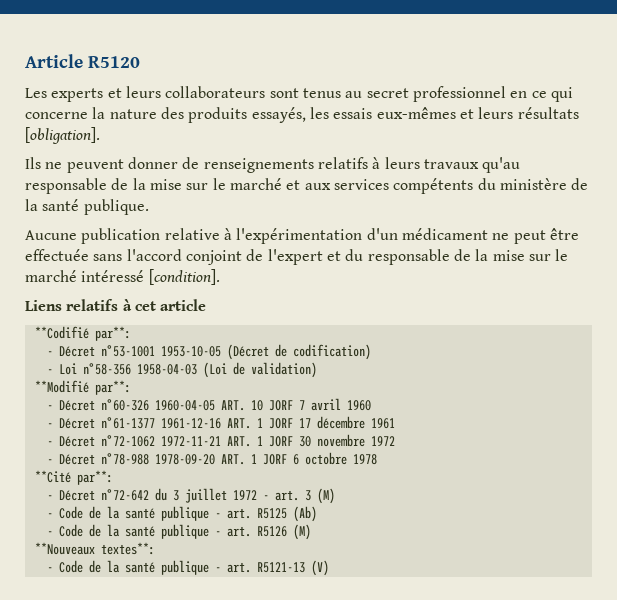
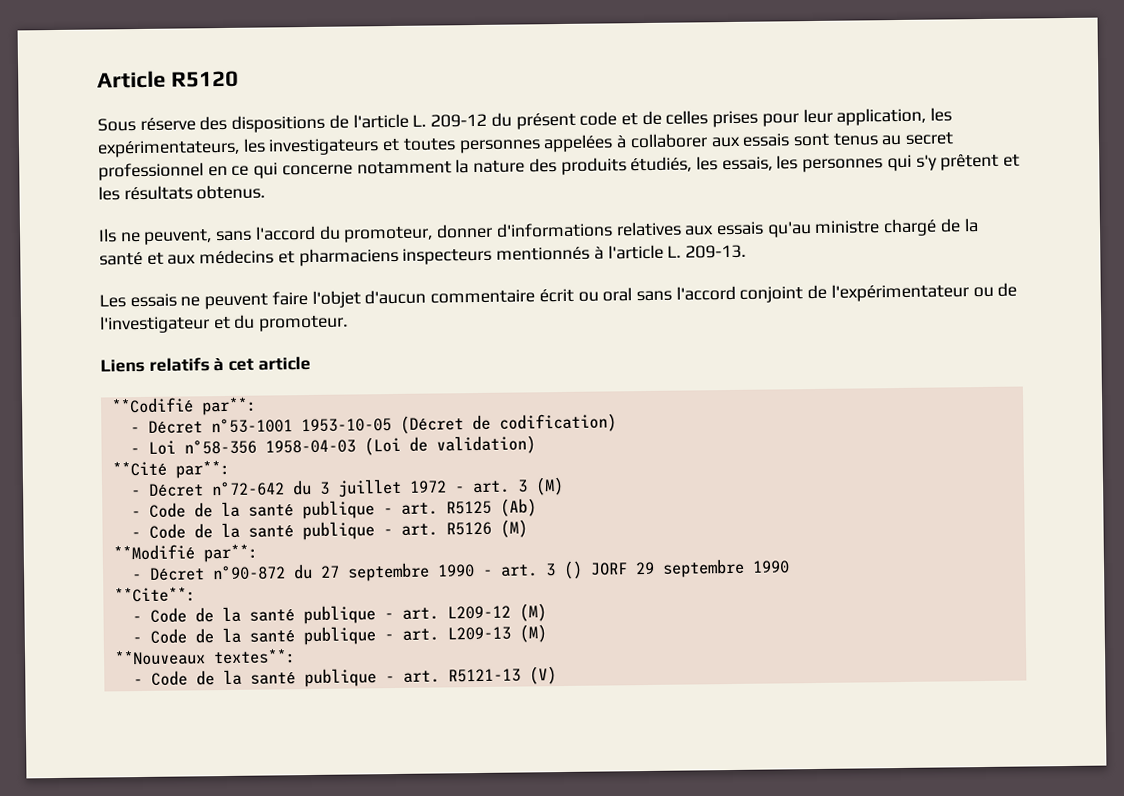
[25,86,266,102] Les experts et leurs collaborateurs -> [97,107,953,133] [97,133,791,158] Sous réserve des dispositions de l'article L. 209-12 du présent code et de celles prises pour leur application, les expérimentateurs, les investigateurs et toutes personnes appelées à collaborer aux essais
(88, 115) none -> [356,160,452,175] notamment
[251,107,579,123] [25,127,100,144] [25,157,521,173] [25,178,589,194] [25,199,149,215] [25,228,579,244] [25,249,569,265] [25,269,220,285] essayés, les essais eux-mêmes et leurs résultats [obligation]. // Ils ne peuvent donner de renseignements relatifs à leurs travaux qu'au responsable de la mise sur le marché et aux services compétents du ministère de la santé publique. // Aucune publication relative à l'expérimentation d'un médicament ne peut être effectuée sans l'accord conjoint de l'expert et du responsable de la mise sur le marché intéressé [condition]. -> [630,153,1021,173] [98,184,266,201] [98,218,979,245] [99,244,746,267] [99,282,1018,310] [99,314,349,334] étudiés, les essais, les personnes qui s'y prêtent et les résultats obtenus. // Ils ne peuvent, sans l'accord du promoteur, donner d'informations relatives aux essais qu'au ministre chargé de la santé et aux médecins et pharmaciens inspecteurs mentionnés à l'article L. 209-13. // Les essais ne peuvent faire l'objet d'aucun commentaire écrit ou oral sans l'accord conjoint de l'expérimentateur ou de l'investigateur et du promoteur.
[34,380,131,395] [46,398,371,411] [46,416,395,429] [46,434,395,447] [46,452,377,465] // **Modifié par**: // - Décret n°60-326 1960-04-05 ART. 10 JORF 7 avril 1960 // - Décret n°61-1377 1961-12-16 ART. 1 JORF 17 décembre 1961 // - Décret n°72-1062 1972-11-21 ART. 1 JORF 30 novembre 1972 // - Décret n°78-988 1978-09-20 ART. 1 JORF 6 octobre 1978 -> (536, 445) none
(311, 532) none -> [112,543,258,563] [131,558,790,582] [113,586,196,603] [131,603,547,625] [131,624,547,646] // **Modifié par**: // - Décret n°90-872 du 27 septembre 1990 - art. 3 () JORF 29 septembre 1990 // **Cite**: // - Code de la santé publique - art. L209-12 (M) // - Code de la santé publique - art. L209-13 (M)

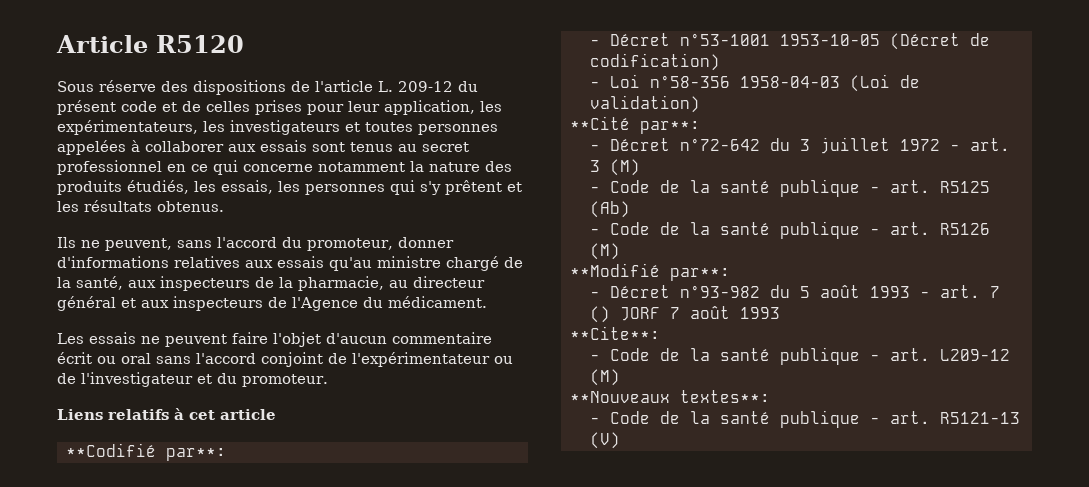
[99,244,746,267] santé et aux médecins et pharmaciens inspecteurs mentionnés à l'article L. 209-13. -> [76,276,485,291] [57,296,487,311] santé, aux inspecteurs de la pharmacie, au directeur général et aux inspecteurs de l'Agence du médicament.
[211,562,556,582] n°90-872 du 27 septembre 1990 - art. 3 -> [680,285,1000,298] n°93-982 du 5 août 1993 - art. 7
[634,558,790,578] 29 septembre 1990 -> [670,306,780,319] 7 août 1993
[131,624,547,646] // - Code de la santé publique - art. L209-13 (M) -> (620, 377) none

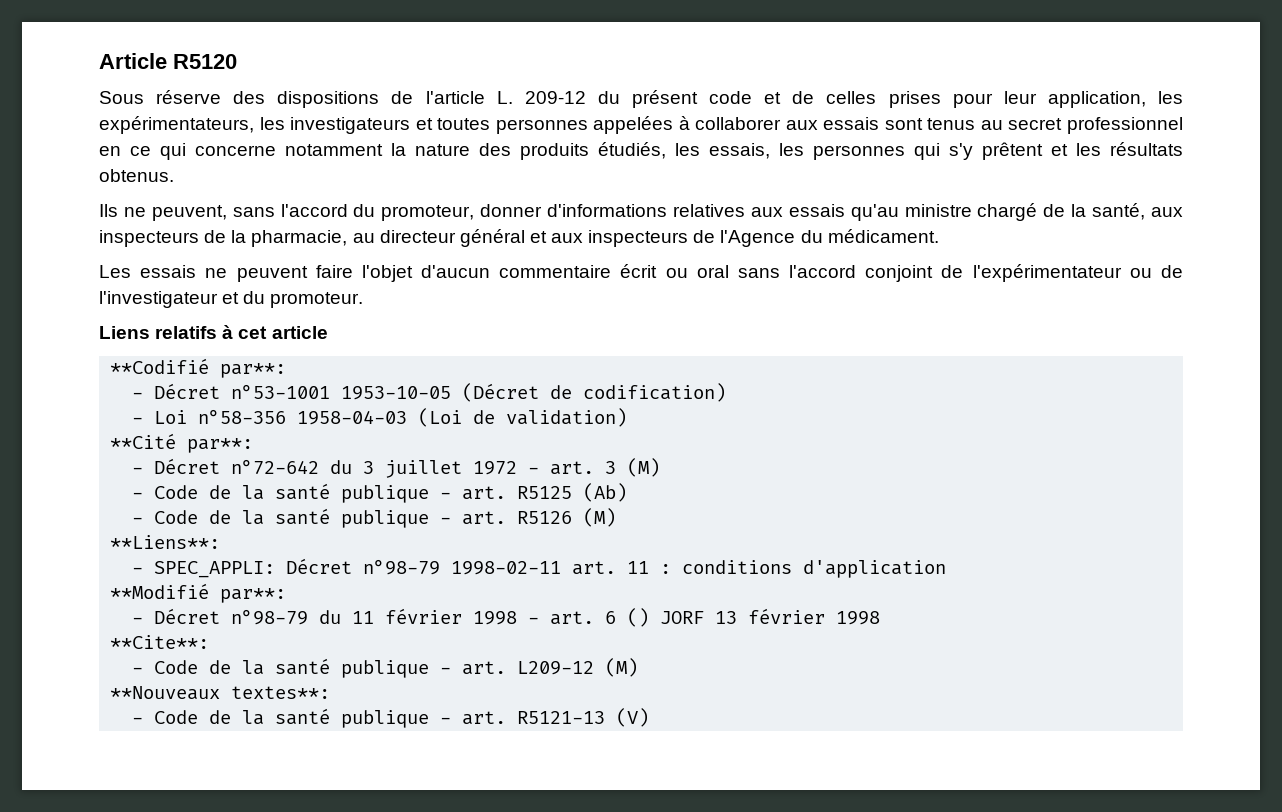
(620, 251) none -> [110,535,221,549] [132,558,947,578] // **Liens**: // - SPEC_APPLI: Décret n°98-79 1998-02-11 art. 11 : conditions d'application
[680,285,1000,298] n°93-982 du 5 août 1993 - art. 7 -> [231,608,617,625] n°98-79 du 11 février 1998 - art. 6
[670,306,780,319] 7 août 1993 -> [715,608,881,625] 13 février 1998

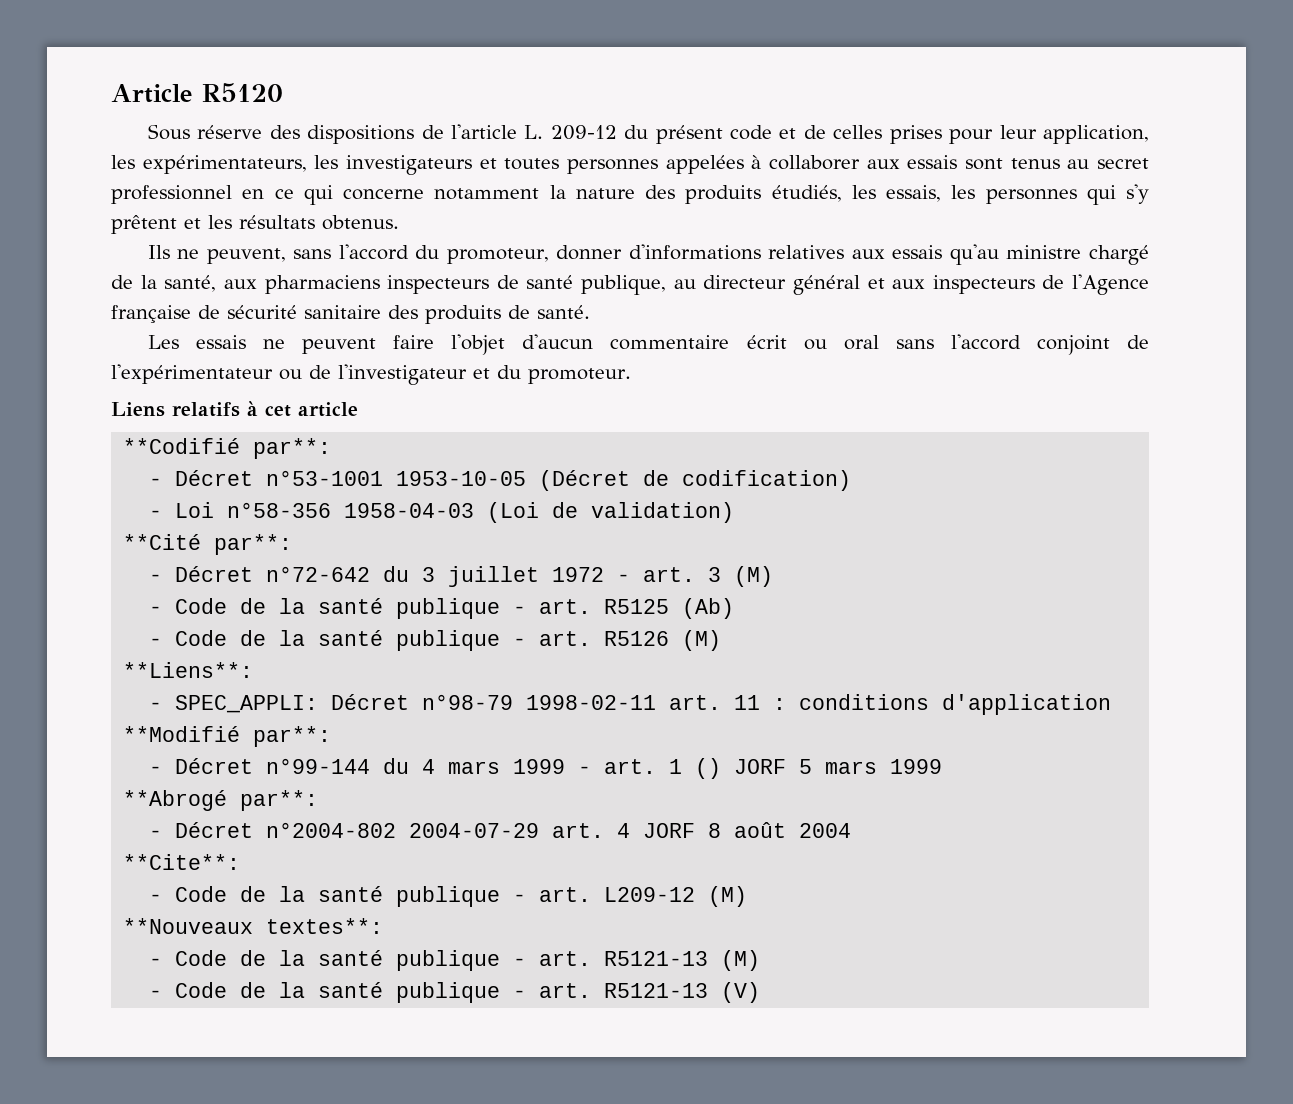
[99,230,348,247] inspecteurs de la pharmacie, -> [264,275,666,295] pharmaciens inspecteurs de santé publique,
[800,229,939,243] du médicament. -> [111,305,590,324] française de sécurité sanitaire des produits de santé.
[231,608,617,625] n°98-79 du 11 février 1998 - art. 6 -> [266,758,683,774] n°99-144 du 4 mars 1999 - art. 1
[715,608,881,625] 13 février 1998 -> [799,759,943,774] [123,790,319,811] [149,822,852,838] 5 mars 1999 // **Abrogé par**: // - Décret n°2004-802 2004-07-29 art. 4 JORF 8 août 2004
(331, 692) none -> [149,950,761,971] // - Code de la santé publique - art. R5121-13 (M)

